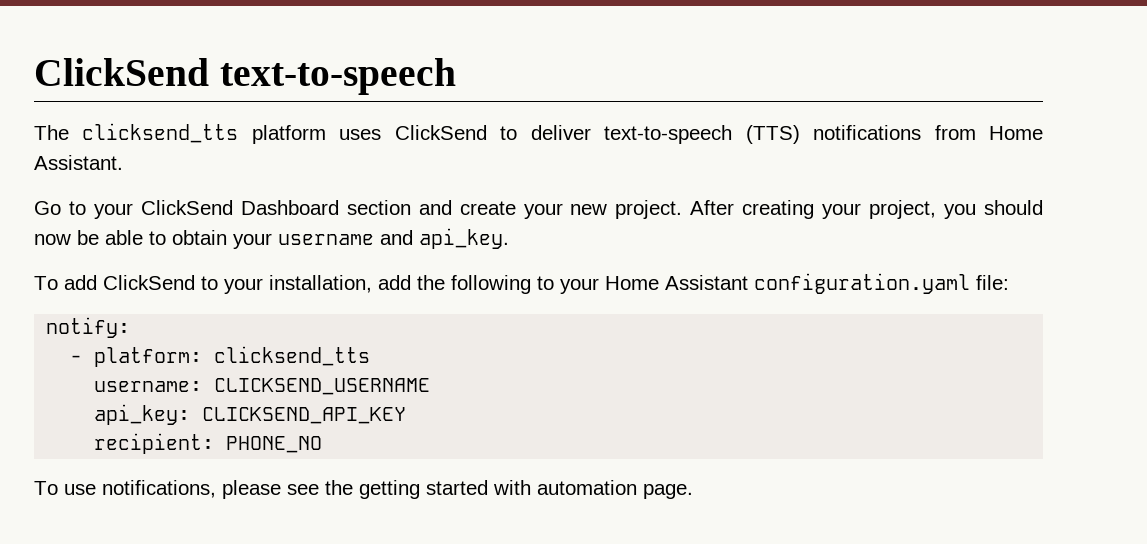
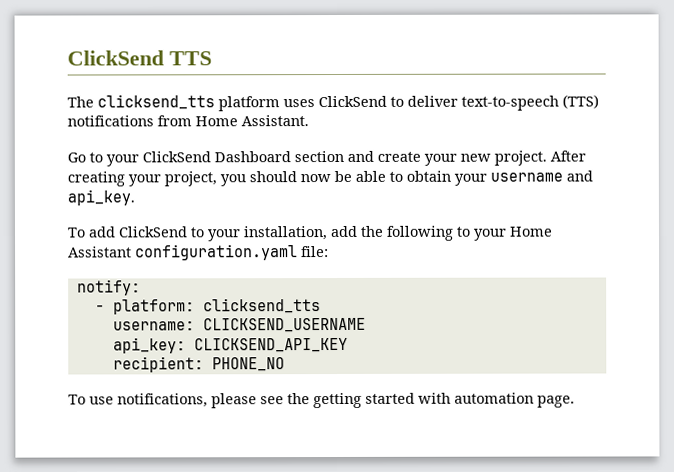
[34,58,456,95] ClickSend text-to-speech -> [67,50,212,66] ClickSend TTS

